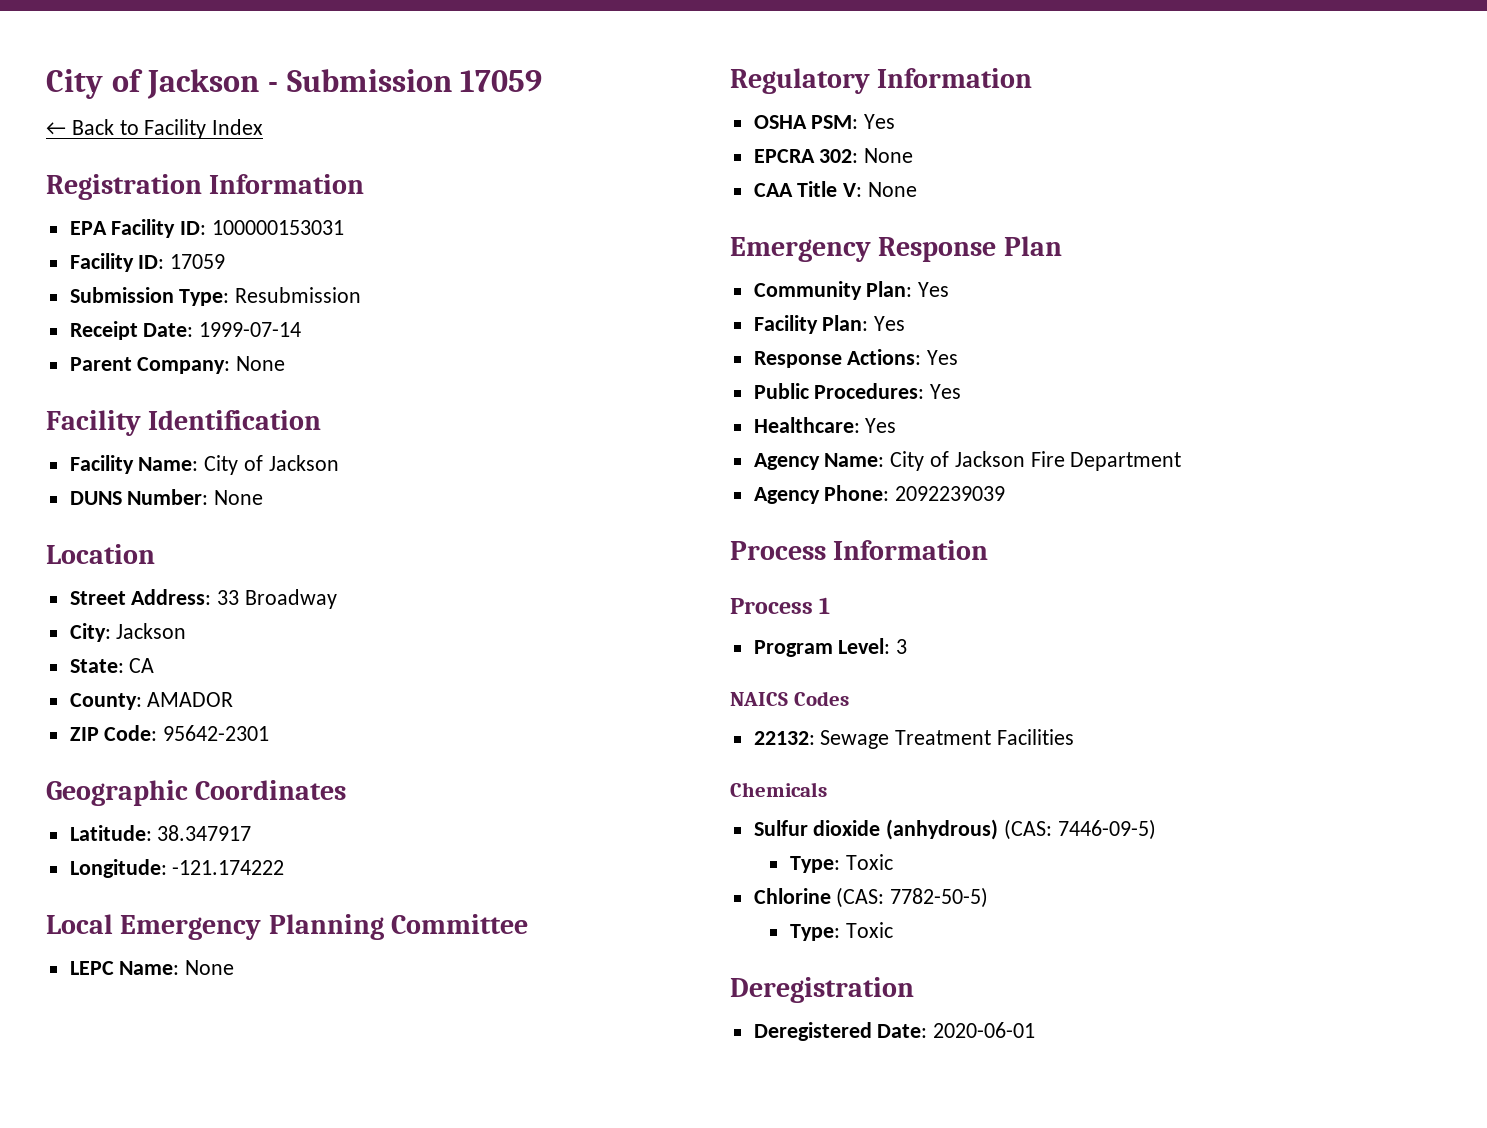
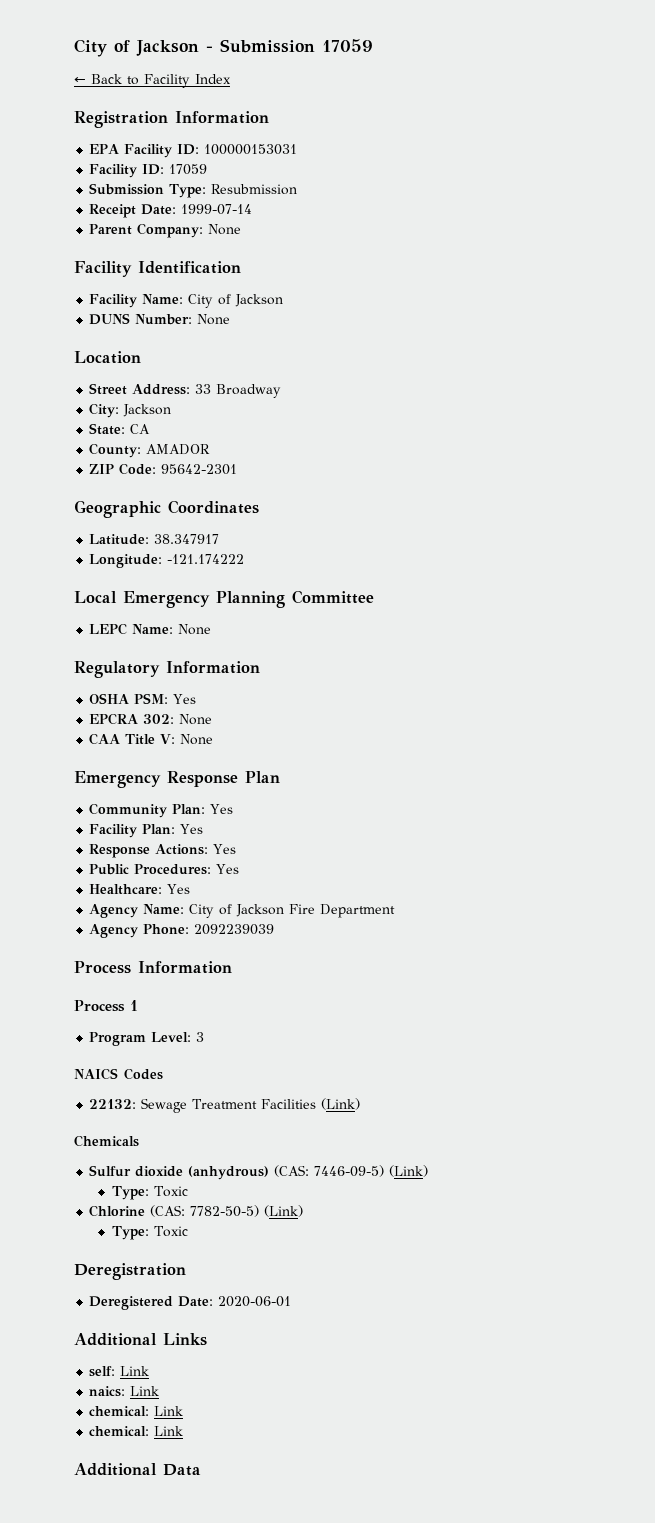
(1075, 737) none -> [321,1098,361,1110] (Link)
(1156, 829) none -> [389,1165,429,1177] (Link)
(989, 897) none -> [264,1205,304,1217] (Link)
(1036, 1030) none -> [74,1333,207,1346] [89,1366,150,1377] [89,1386,160,1397] [89,1406,184,1416] [89,1426,184,1436] [74,1463,201,1476] // Additional Links // self: Link // naics: Link // chemical: Link // chemical: Link // Additional Data

